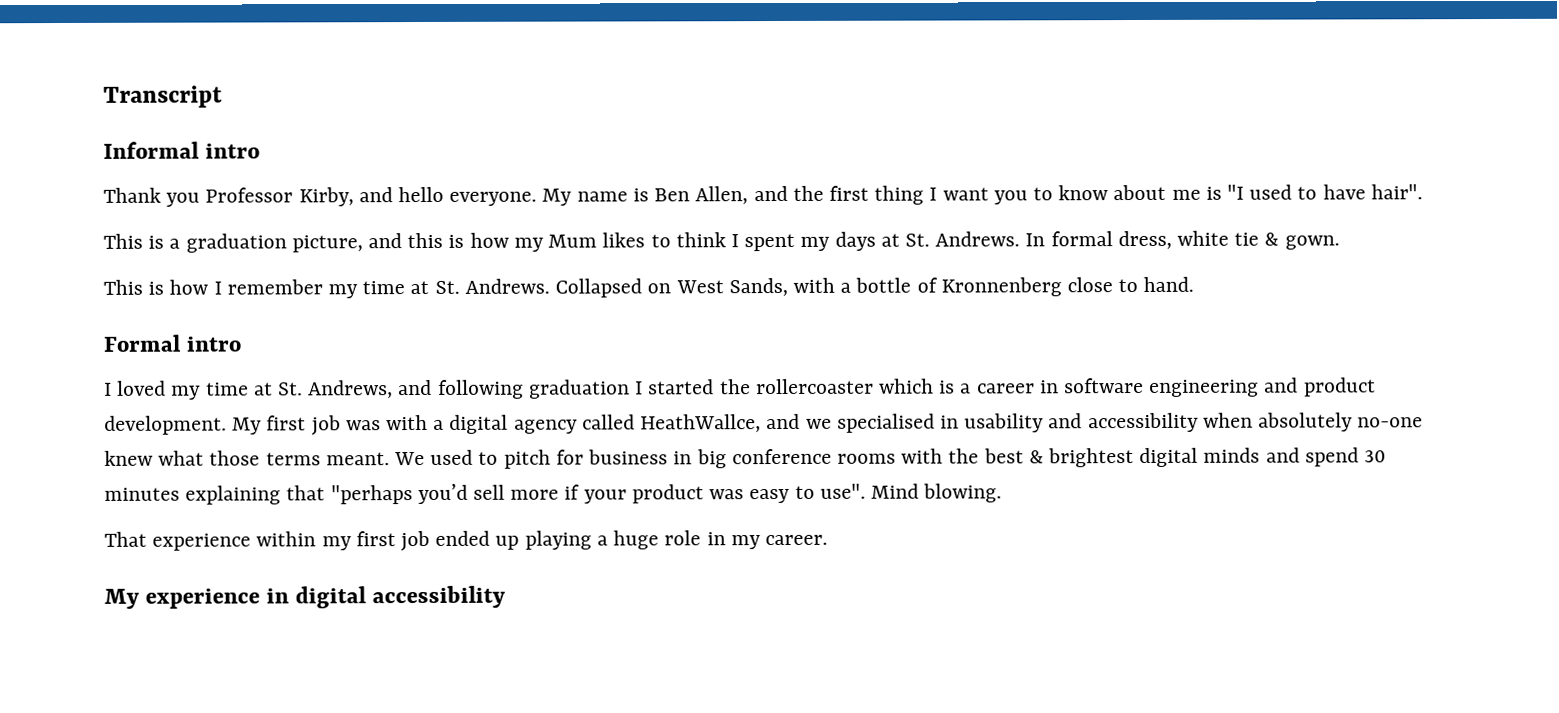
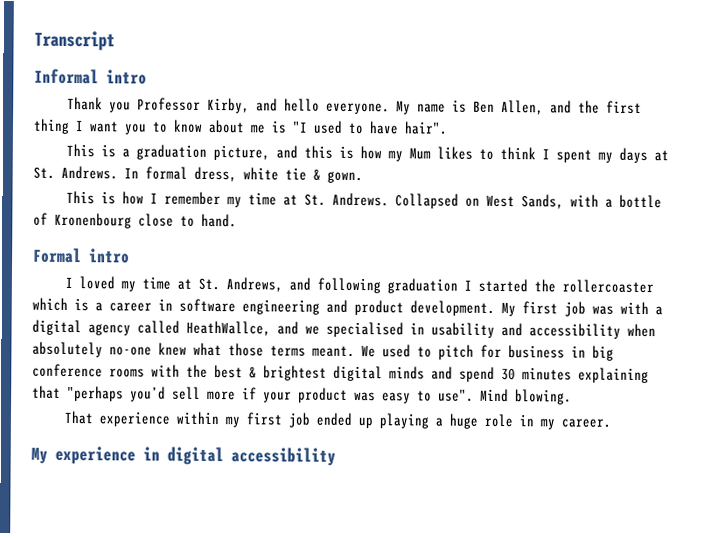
[940,277,1062,297] Kronnenberg -> [54,212,132,229] Kronenbourg

